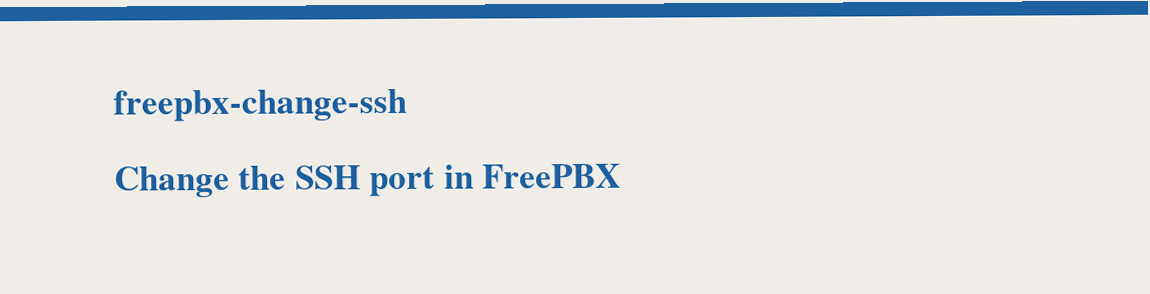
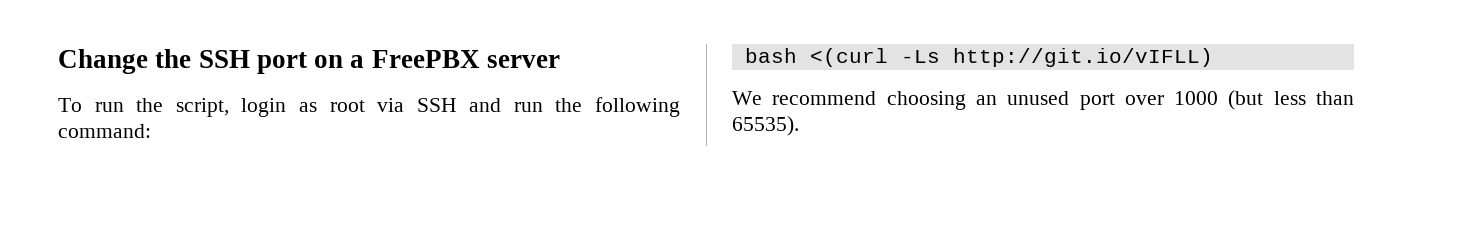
[113,88,407,123] freepbx-change-ssh // -> (58, 61) none
[443,163,622,189] in FreePBX -> [314,50,561,68] [58,97,680,117] [58,124,151,138] [744,48,1213,67] [732,90,1354,110] [732,116,799,136] on a FreePBX server // To run the script, login as root via SSH and run the following command: // bash <(curl -Ls http://git.io/vIFLL) // We recommend choosing an unused port over 1000 (but less than 65535).

